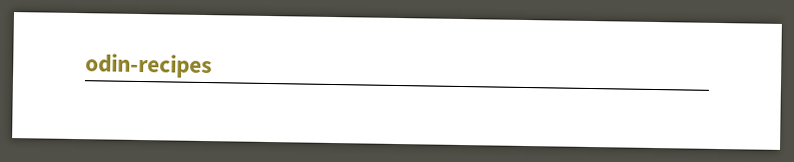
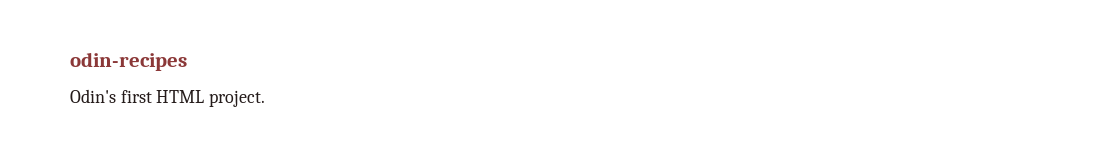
(212, 66) none -> [70,89,266,107] // Odin's first HTML project.

